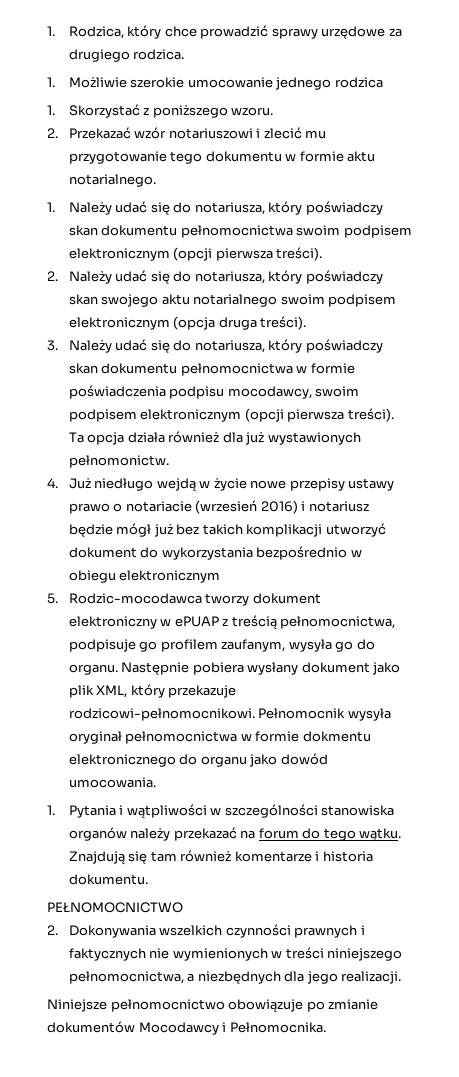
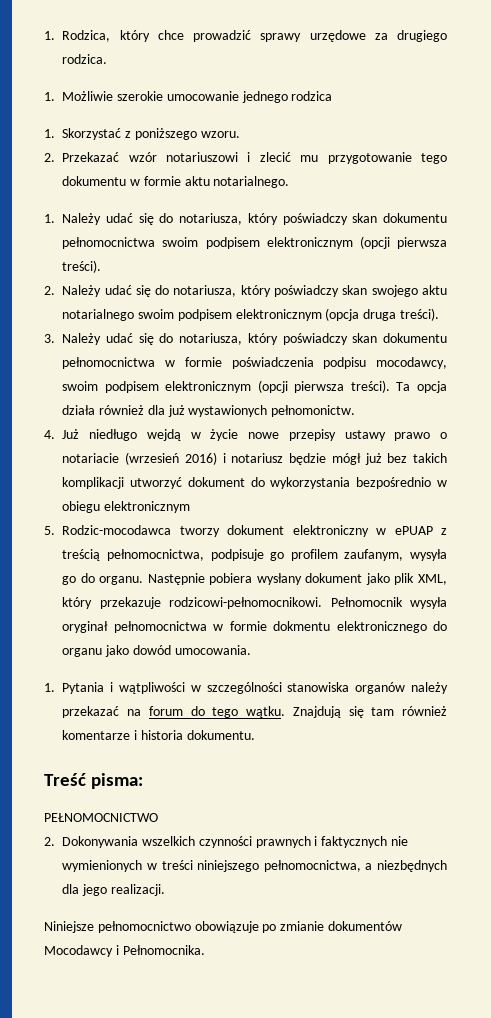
(148, 879) none -> [44,773,144,789] // Treść pisma:

